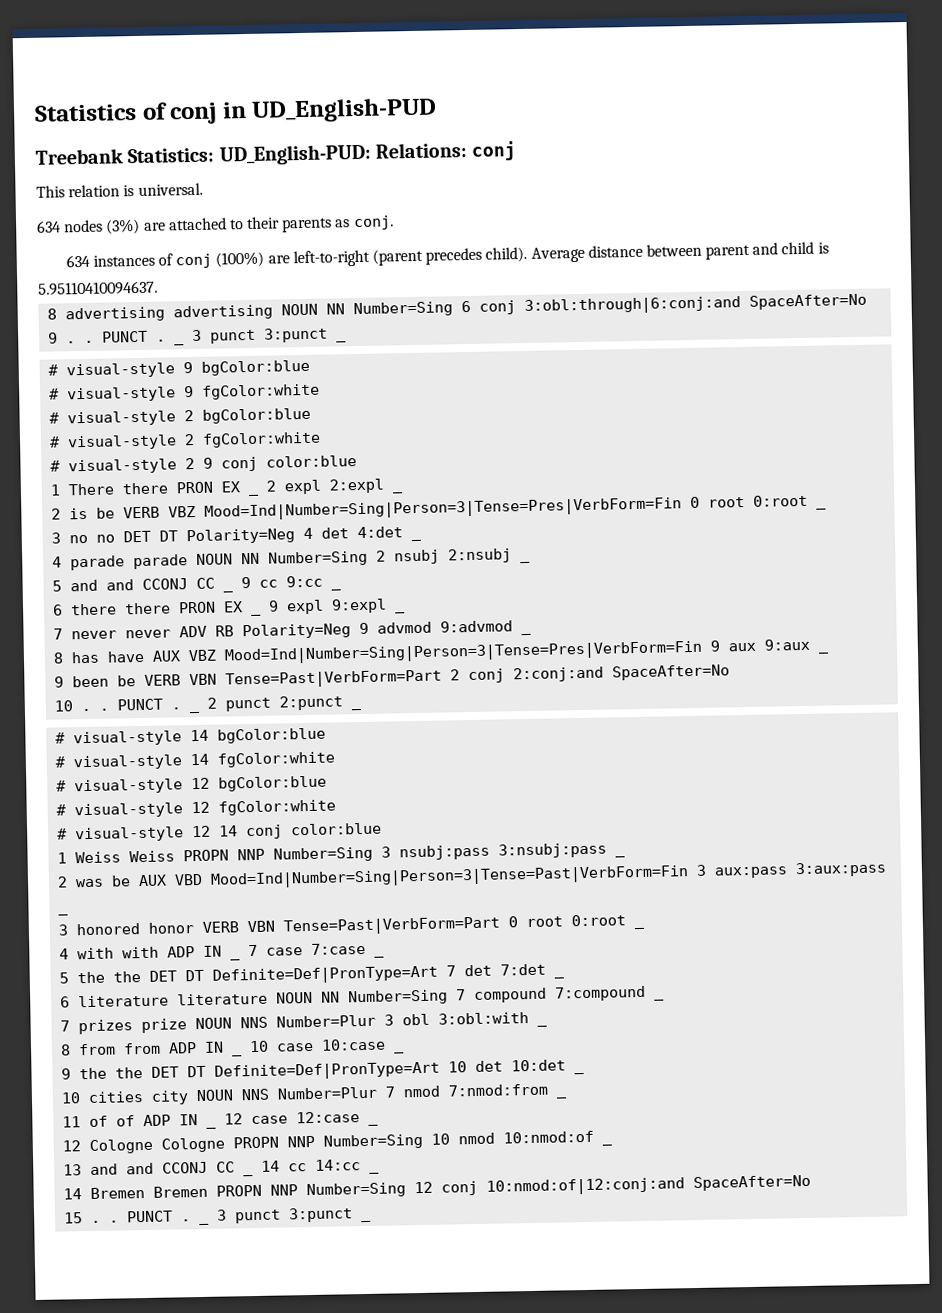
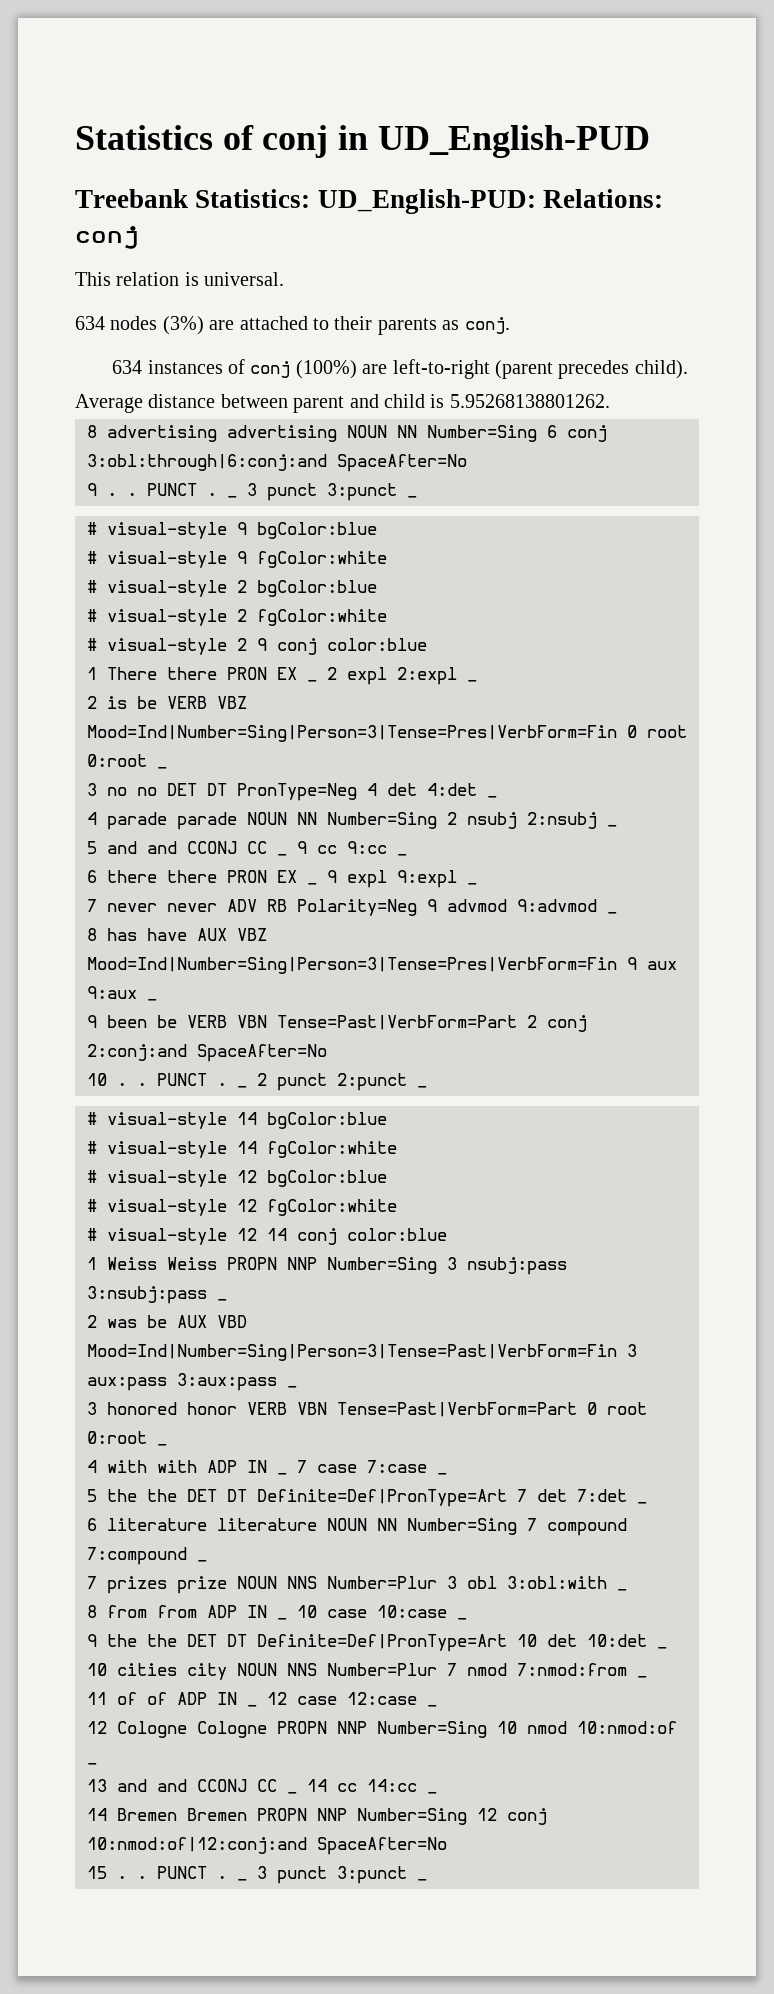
[38,280,158,296] 5.95110410094637. -> [449,394,610,408] 5.95268138801262.
[186,528,296,545] Polarity=Neg -> [237,783,357,801] PronType=Neg

